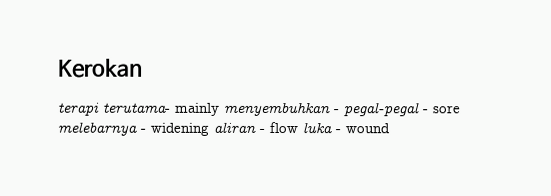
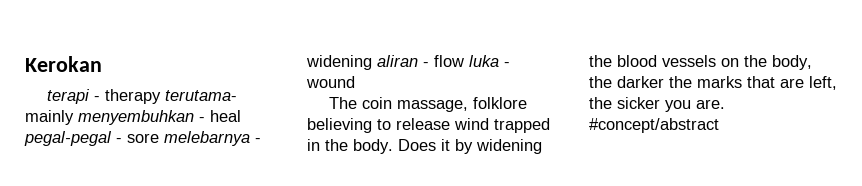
(99, 109) none -> [94,89,162,104] - therapy
(339, 111) none -> [210,110,241,122] heal
(390, 128) none -> [329,97,528,112] [307,118,550,133] [307,139,542,154] [589,55,812,70] [589,76,837,90] [589,97,725,112] [589,118,719,133] // The coin massage, folklore believing to release wind trapped in the body. Does it by widening the blood vessels on the body, the darker the marks that are left, the sicker you are. #concept/abstract

